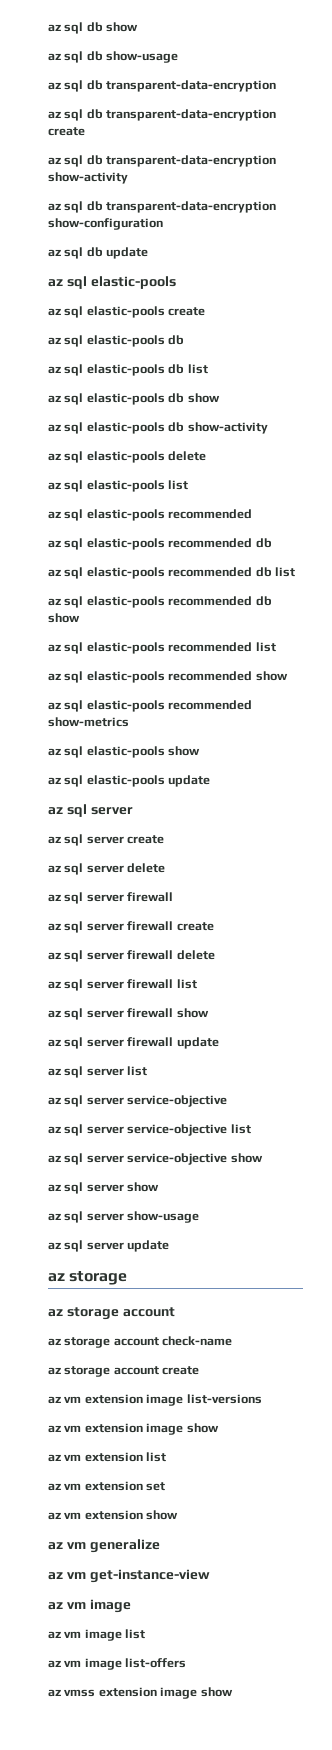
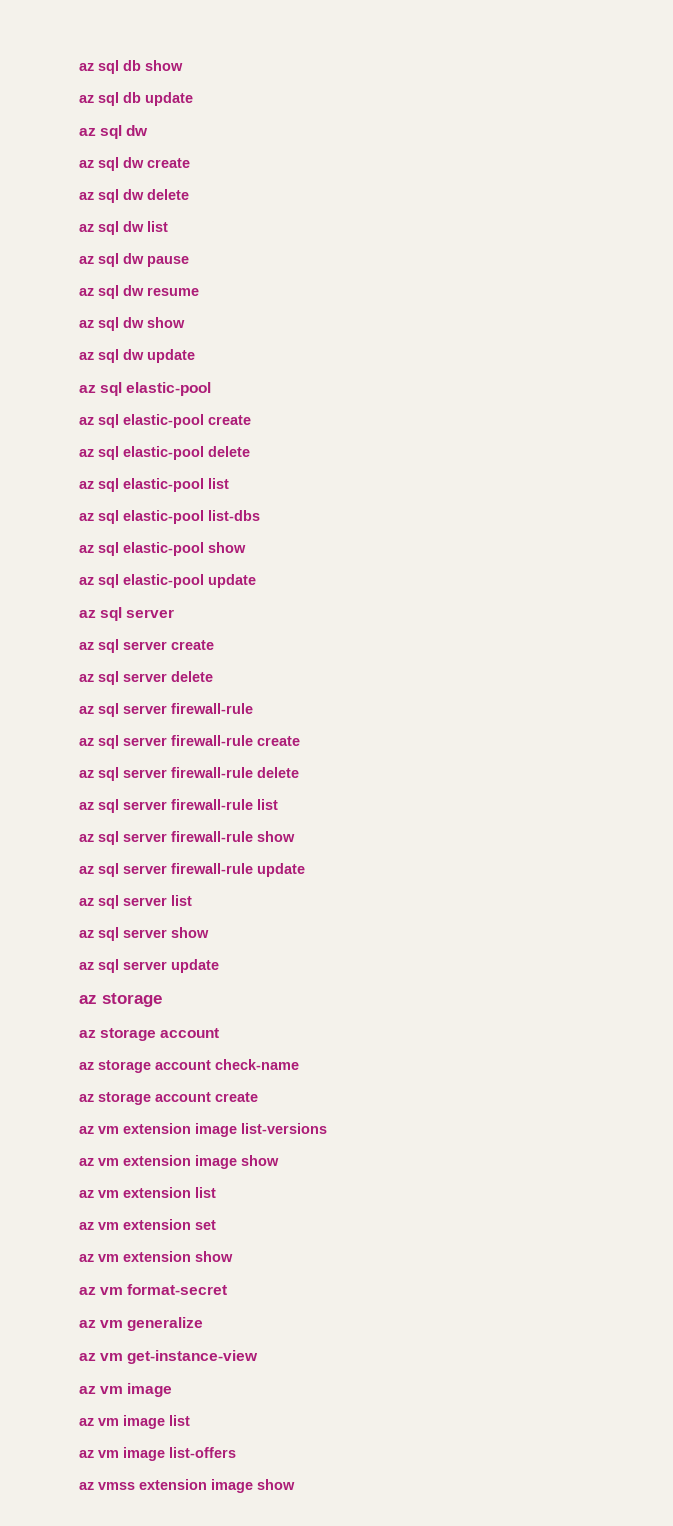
[106,51,179,63] [48,80,277,92] [48,109,277,121] [48,127,85,136] [48,155,277,167] [48,172,128,184] [48,201,277,213] [48,218,163,230] [48,247,149,259] [48,276,176,289] [48,306,206,318] [48,335,185,347] [48,364,208,376] [48,393,220,405] [48,422,268,434] [48,451,207,463] [48,480,189,492] [48,509,253,521] [48,538,272,550] [48,567,295,579] [48,596,272,608] [48,613,80,623] [48,642,276,654] [48,671,288,683] [48,700,253,712] [48,717,129,727] [48,746,201,758] [48,775,165,787] show-usage // az sql db transparent-data-encryption // az sql db transparent-data-encryption create // az sql db transparent-data-encryption show-activity // az sql db transparent-data-encryption show-configuration // az sql db update // az sql elastic-pools // az sql elastic-pools create // az sql elastic-pools db // az sql elastic-pools db list // az sql elastic-pools db show // az sql elastic-pools db show-activity // az sql elastic-pools delete // az sql elastic-pools list // az sql elastic-pools recommended // az sql elastic-pools recommended db // az sql elastic-pools recommended db list // az sql elastic-pools recommended db show // az sql elastic-pools recommended list // az sql elastic-pools recommended show // az sql elastic-pools recommended show-metrics // az sql elastic-pools show // az sql elastic-pools -> [145,92,193,106] [79,125,149,139] [79,157,190,171] [79,189,189,203] [79,221,168,235] [79,253,189,267] [79,285,199,299] [79,317,185,331] [79,349,195,363] [79,382,212,396] [79,414,251,428] [79,446,250,460] [79,478,229,492] [79,510,260,524] [79,542,246,556] [79,574,204,588] update // az sql dw // az sql dw create // az sql dw delete // az sql dw list // az sql dw pause // az sql dw resume // az sql dw show // az sql dw update // az sql elastic-pool // az sql elastic-pool create // az sql elastic-pool delete // az sql elastic-pool list // az sql elastic-pool list-dbs // az sql elastic-pool show // az sql elastic-pool
[127,892,174,902] [48,921,214,933] [48,950,215,962] [48,979,197,991] [48,1008,209,1020] [48,1037,174,1049] firewall // az sql server firewall create // az sql server firewall delete // az sql server firewall list // az sql server firewall show // az sql server firewall -> [171,703,253,714] [79,735,300,749] [79,767,299,781] [79,799,278,813] [79,831,295,845] [79,863,253,877] firewall-rule // az sql server firewall-rule create // az sql server firewall-rule delete // az sql server firewall-rule list // az sql server firewall-rule show // az sql server firewall-rule
[127,1095,228,1107] [48,1124,251,1136] [48,1153,263,1165] [48,1182,160,1194] [48,1211,200,1223] service-objective // az sql server service-objective list // az sql server service-objective show // az sql server show // az sql server show-usage -> [171,927,209,938] show
(179, 1515) none -> [79,1284,228,1295] // az vm format-secret

